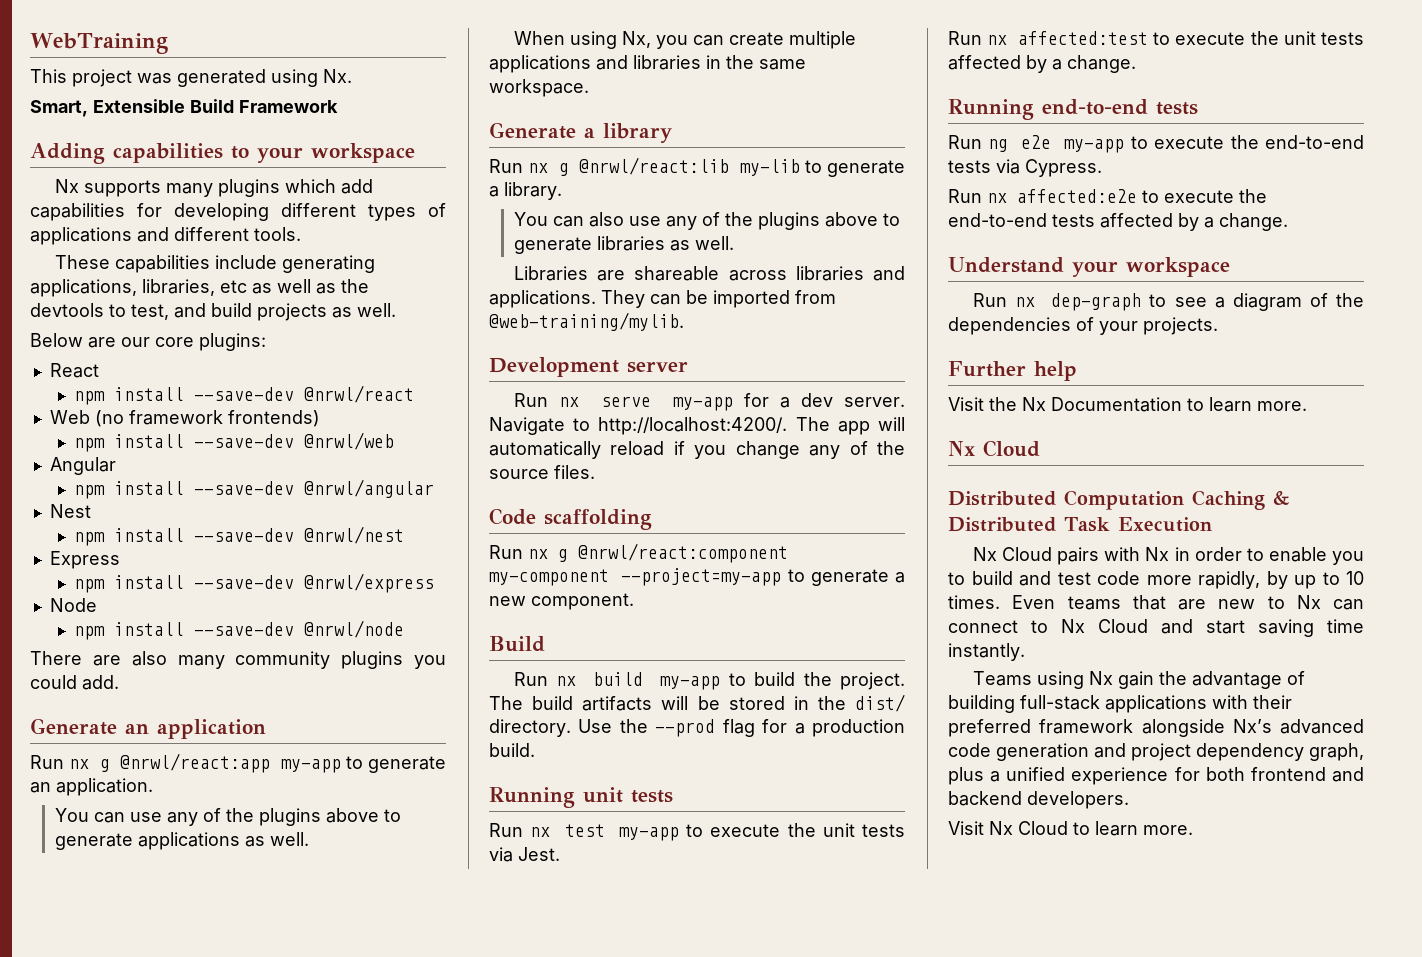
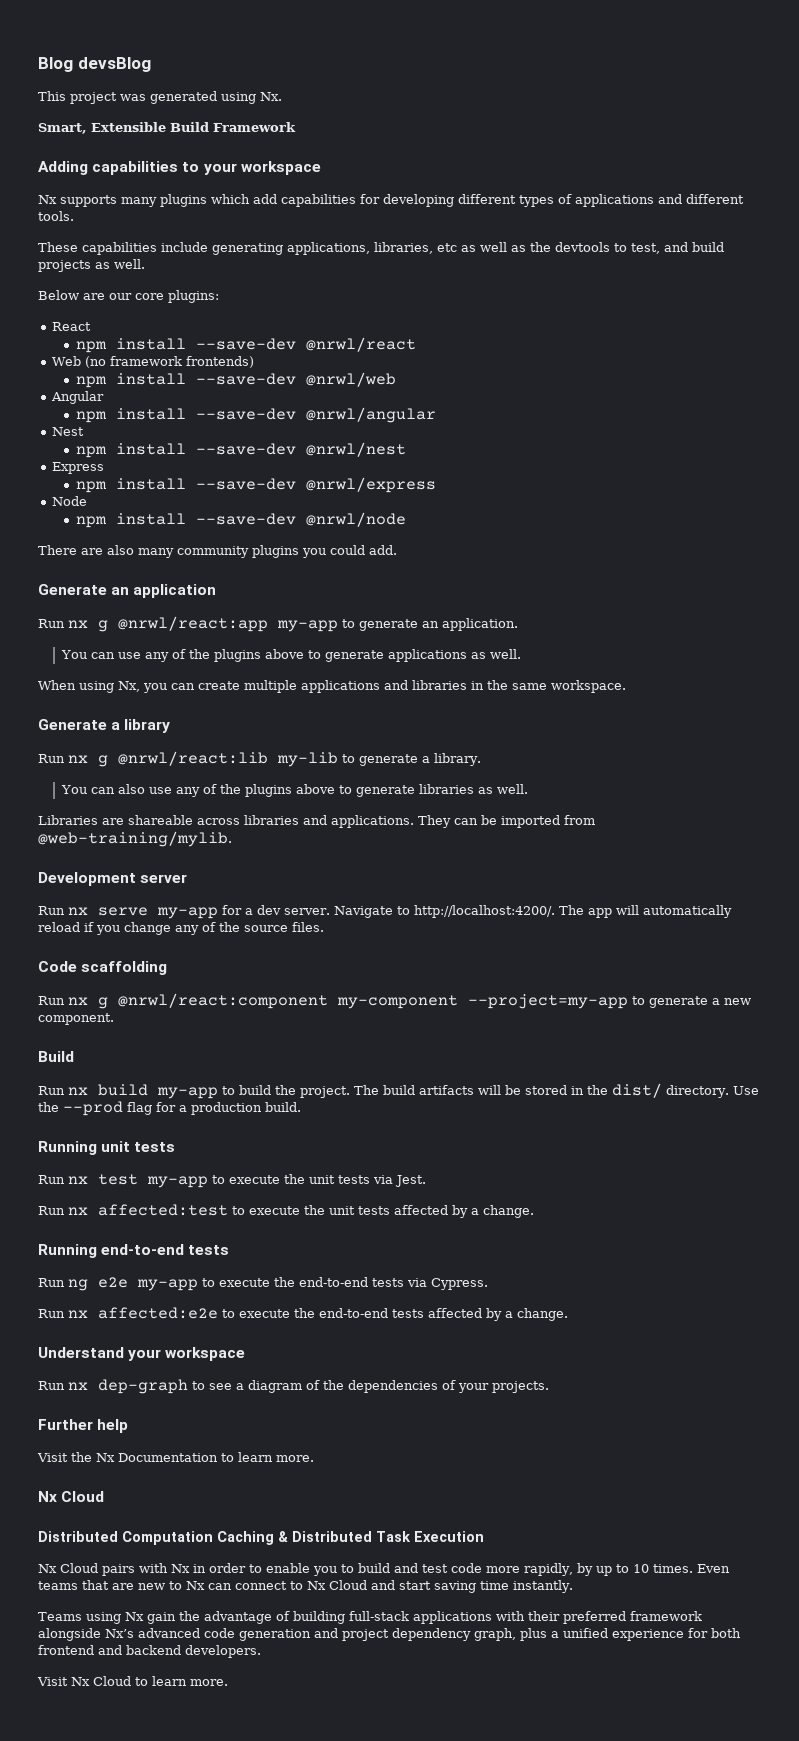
[30,33,168,54] WebTraining -> [38,57,151,72] Blog devsBlog

